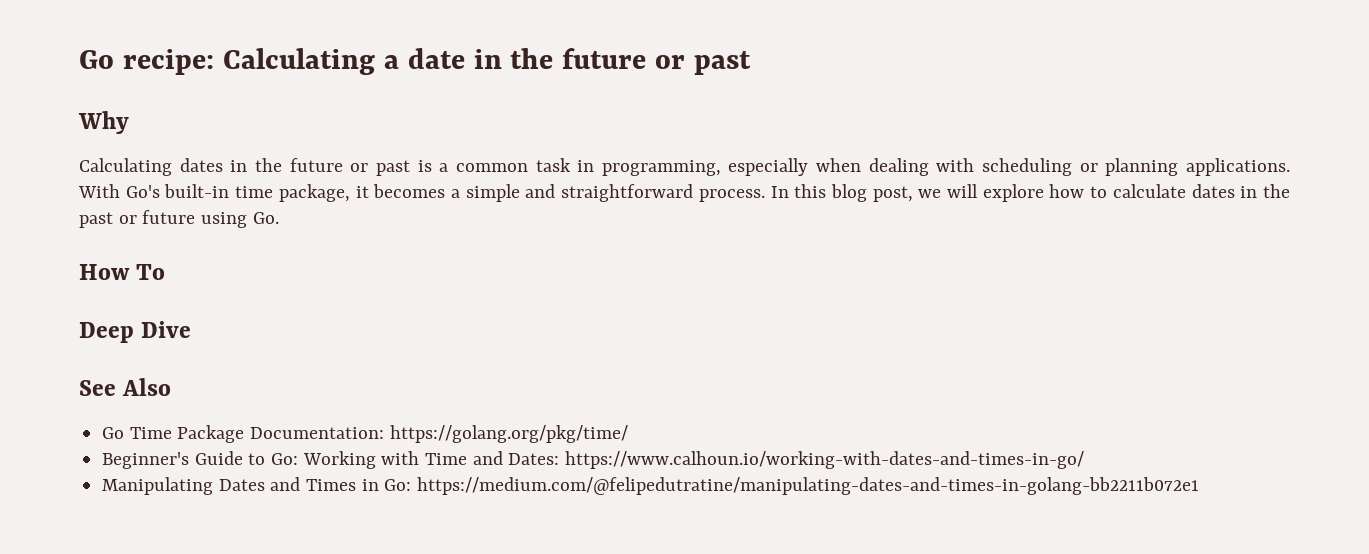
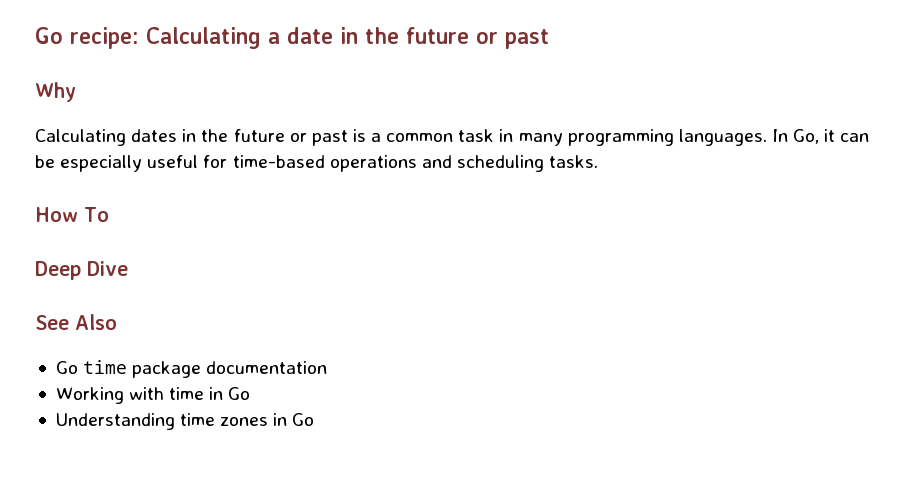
[601,158,1290,176] [78,184,1290,202] [79,210,279,228] programming, especially when dealing with scheduling or planning applications. With Go's built-in time package, it becomes a simple and straightforward process. In this blog post, we will explore how to calculate dates in the past or future using Go. -> [518,129,870,146] [35,155,599,172] many programming languages. In Go, it can be especially useful for time-based operations and scheduling tasks.
[129,425,628,443] [102,451,1085,469] [102,477,1200,495] Time Package Documentation: https://golang.org/pkg/time/ // Beginner's Guide to Go: Working with Time and Dates: https://www.calhoun.io/working-with-dates-and-times-in-go/ // Manipulating Dates and Times in Go: https://medium.com/@felipedutratine/manipulating-dates-and-times-in-golang-bb2211b072e1 -> [83,360,328,378] [55,387,251,404] [55,413,315,430] time package documentation // Working with time in Go // Understanding time zones in Go

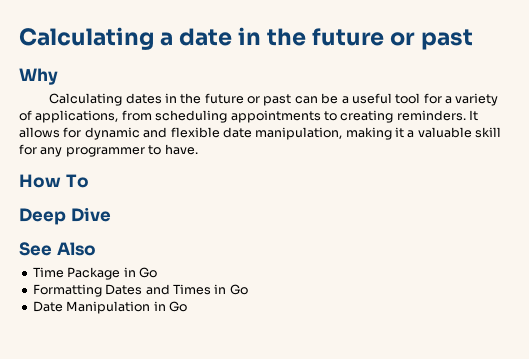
[35,27,139,49] Go recipe: -> (19, 38) none
[352,129,870,146] [35,155,599,172] is a common task in many programming languages. In Go, it can be especially useful for time-based operations and scheduling tasks. -> [294,93,499,106] [19,110,478,123] [19,127,502,140] [19,144,198,157] can be a useful tool for a variety of applications, from scheduling appointments to creating reminders. It allows for dynamic and flexible date manipulation, making it a valuable skill for any programmer to have.
[55,360,328,378] [55,387,251,404] [55,413,269,430] Go time package documentation // Working with time in Go // Understanding time zones -> [32,267,157,280] [32,284,248,297] [32,301,151,314] Time Package in Go // Formatting Dates and Times in Go // Date Manipulation

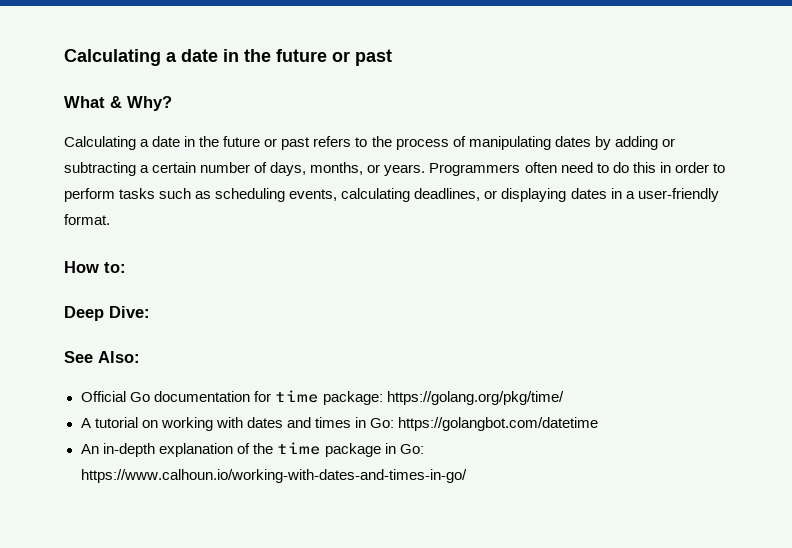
[19,68,58,85] [49,93,499,106] [19,110,478,123] [19,127,502,140] [19,144,198,157] Why // Calculating dates in the future or past can be a useful tool for a variety of applications, from scheduling appointments to creating reminders. It allows for dynamic and flexible date manipulation, making it a valuable skill for any programmer to have. -> [64,96,172,111] [64,136,675,150] [64,162,725,176] [64,188,719,202] [64,214,110,225] What & Why? // Calculating a date in the future or past refers to the process of manipulating dates by adding or subtracting a certain number of days, months, or years. Programmers often need to do this in order to perform tasks such as scheduling events, calculating deadlines, or displaying dates in a user-friendly format.
[65,174,89,188] To -> [104,262,126,273] to:
[70,207,111,222] Dive -> [109,306,150,318] Dive:
[56,242,96,256] [32,267,157,280] [32,284,248,297] [32,301,187,314] Also // Time Package in Go // Formatting Dates and Times in Go // Date Manipulation in Go -> [98,351,140,363] [80,390,564,405] [80,417,598,431] [80,442,424,457] [80,469,467,483] Also: // Official Go documentation for time package: https://golang.org/pkg/time/ // A tutorial on working with dates and times in Go: https://golangbot.com/datetime // An in-depth explanation of the time package in Go: https://www.calhoun.io/working-with-dates-and-times-in-go/

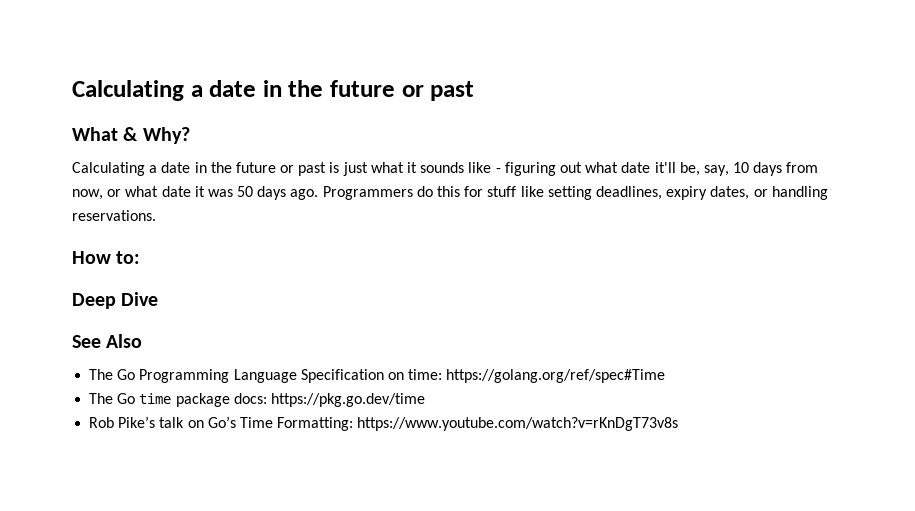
[313,136,675,150] [64,162,725,176] [64,188,719,202] [64,214,110,225] refers to the process of manipulating dates by adding or subtracting a certain number of days, months, or years. Programmers often need to do this in order to perform tasks such as scheduling events, calculating deadlines, or displaying dates in a user-friendly format. -> [329,162,819,176] [72,186,828,200] [72,210,156,221] is just what it sounds like - figuring out what date it'll be, say, 10 days from now, or what date it was 50 days ago. Programmers do this for stuff like setting deadlines, expiry dates, or handling reservations.
[109,306,150,318] Dive: -> [121,292,159,306] Dive
[98,351,140,363] [80,390,564,405] [80,417,598,431] [80,442,424,457] [80,469,467,483] Also: // Official Go documentation for time package: https://golang.org/pkg/time/ // A tutorial on working with dates and times in Go: https://golangbot.com/datetime // An in-depth explanation of the time package in Go: https://www.calhoun.io/working-with-dates-and-times-in-go/ -> [106,334,143,348] [89,369,666,383] [89,393,425,407] [89,416,679,431] Also // The Go Programming Language Specification on time: https://golang.org/ref/spec#Time // The Go time package docs: https://pkg.go.dev/time // Rob Pike’s talk on Go’s Time Formatting: https://www.youtube.com/watch?v=rKnDgT73v8s

